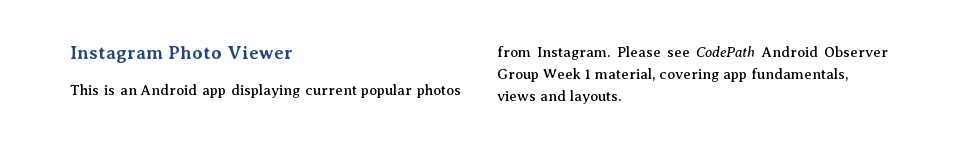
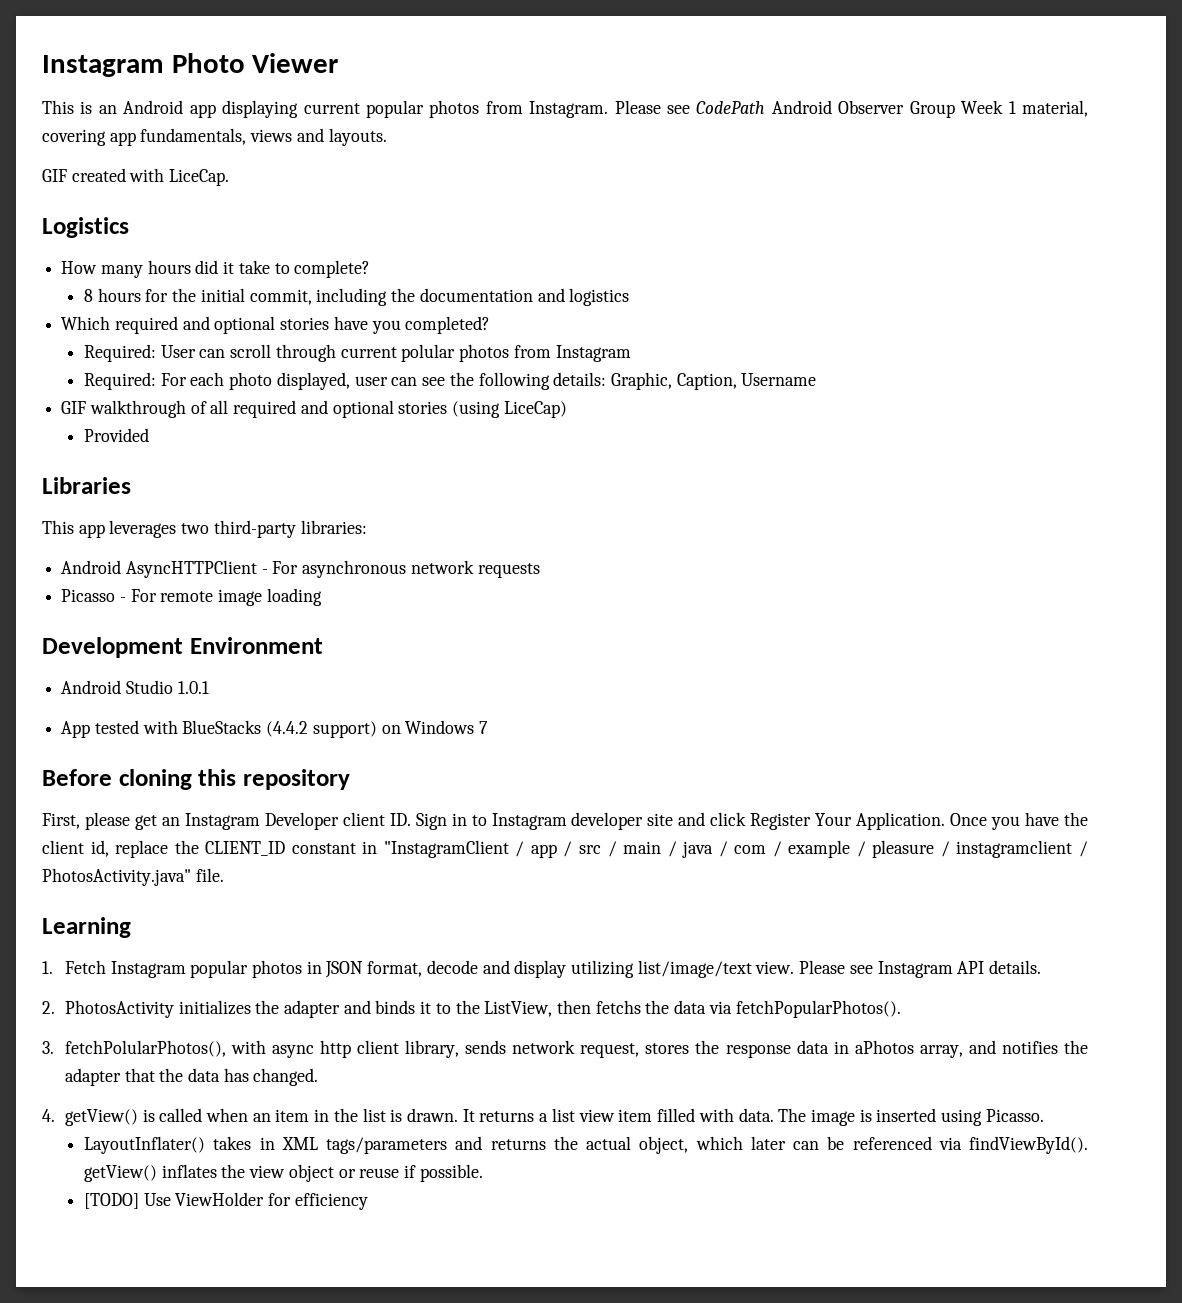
(621, 97) none -> [42,168,230,186] [42,217,129,238] [61,260,371,278] [84,288,630,306] [61,316,491,334] [84,344,631,362] [84,372,817,390] [61,400,567,418] [84,428,150,442] [42,477,131,494] [42,520,367,538] [61,560,540,578] [61,588,322,606] [42,637,323,658] [61,680,209,694] [61,720,489,738] [42,769,350,790] [42,812,1089,830] [42,840,1088,858] [42,868,224,886] [42,917,131,938] [42,960,1042,978] [42,1000,901,1018] [42,1040,1088,1058] [64,1068,319,1086] [42,1108,1044,1126] [84,1136,1089,1154] [84,1164,483,1182] [84,1192,368,1210] // GIF created with LiceCap. // Logistics // How many hours did it take to complete? // 8 hours for the initial commit, including the documentation and logistics // Which required and optional stories have you completed? // Required: User can scroll through current polular photos from Instagram // Required: For each photo displayed, user can see the following details: Graphic, Caption, Username // GIF walkthrough of all required and optional stories (using LiceCap) // Provided // Libraries // This app leverages two third-party libraries: // Android AsyncHTTPClient - For asynchronous network requests // Picasso - For remote image loading // Development Environment // Android Studio 1.0.1 // App tested with BlueStacks (4.4.2 support) on Windows 7 // Before cloning this repository // First, please get an Instagram Developer client ID. Sign in to Instagram developer site and click Register Your Application. Once you have the client id, replace the CLIENT_ID constant in "InstagramClient / app / src / main / java / com / example / pleasure / instagramclient / PhotosActivity.java" file. // Learning // 1. Fetch Instagram popular photos in JSON format, decode and display utilizing list/image/text view. Please see Instagram API details. // 2. PhotosActivity initializes the adapter and binds it to the ListView, then fetchs the data via fetchPopularPhotos(). // 3. fetchPolularPhotos(), with async http client library, sends network request, stores the response data in aPhotos array, and notifies the adapter that the data has changed. // 4. getView() is called when an item in the list is drawn. It returns a list view item filled with data. The image is inserted using Picasso. // LayoutInflater() takes in XML tags/parameters and returns the actual object, which later can be referenced via findViewById(). getView() inflates the view object or reuse if possible. // [TODO] Use ViewHolder for efficiency

